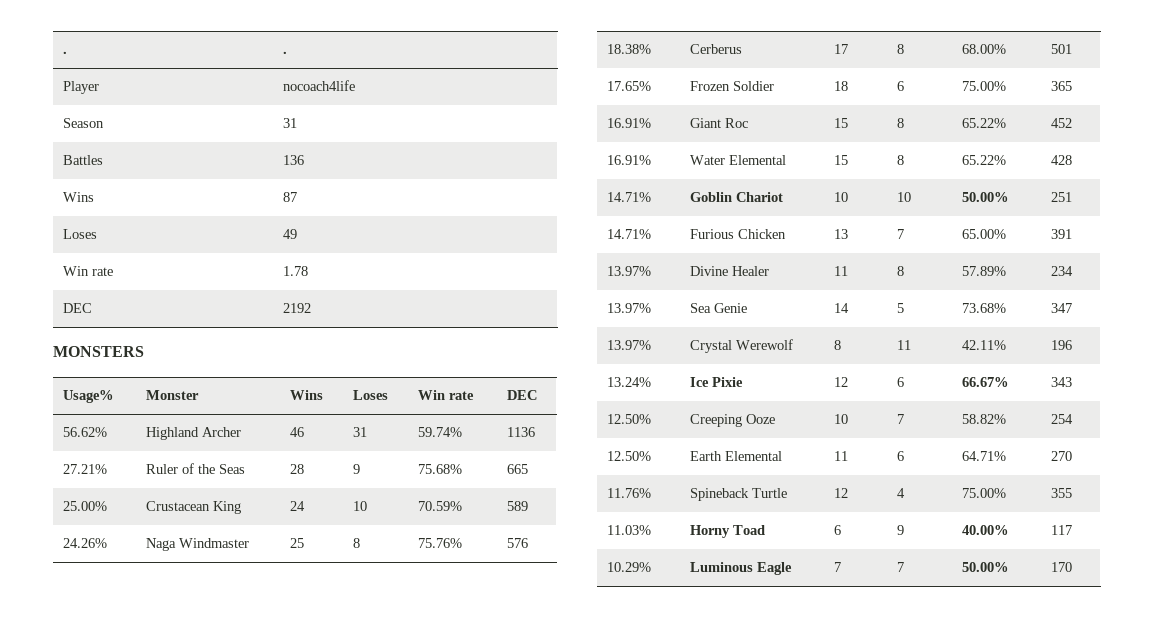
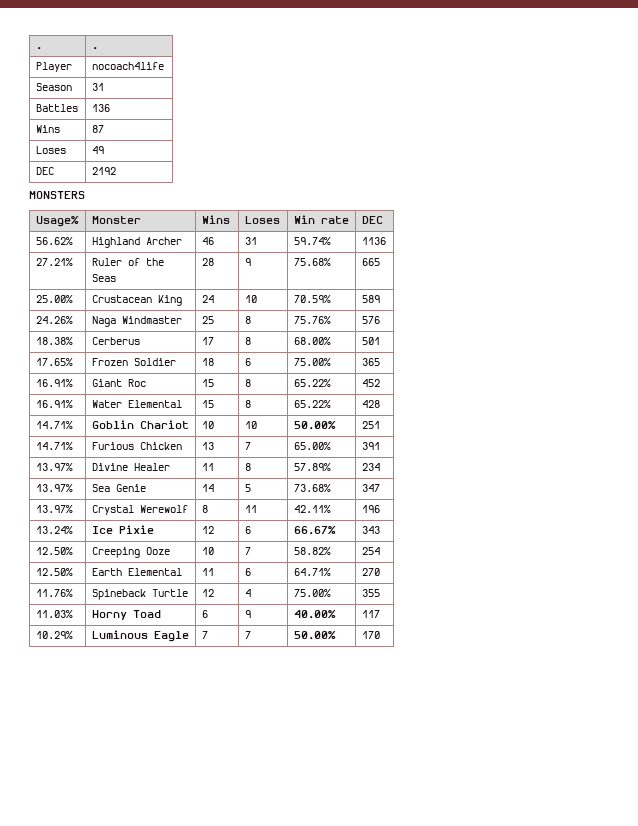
[63,266,114,276] [283,266,309,276] // Win rate | 1.78 -> (104, 150) none

